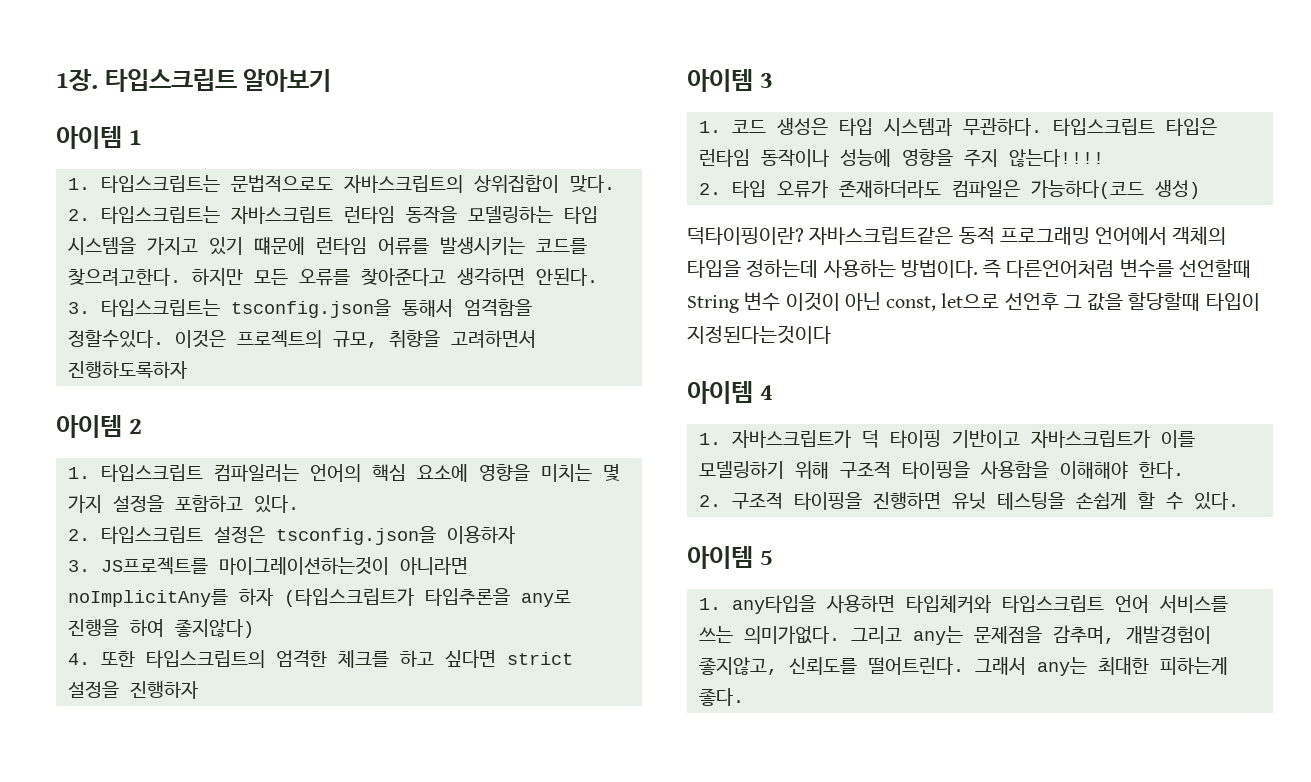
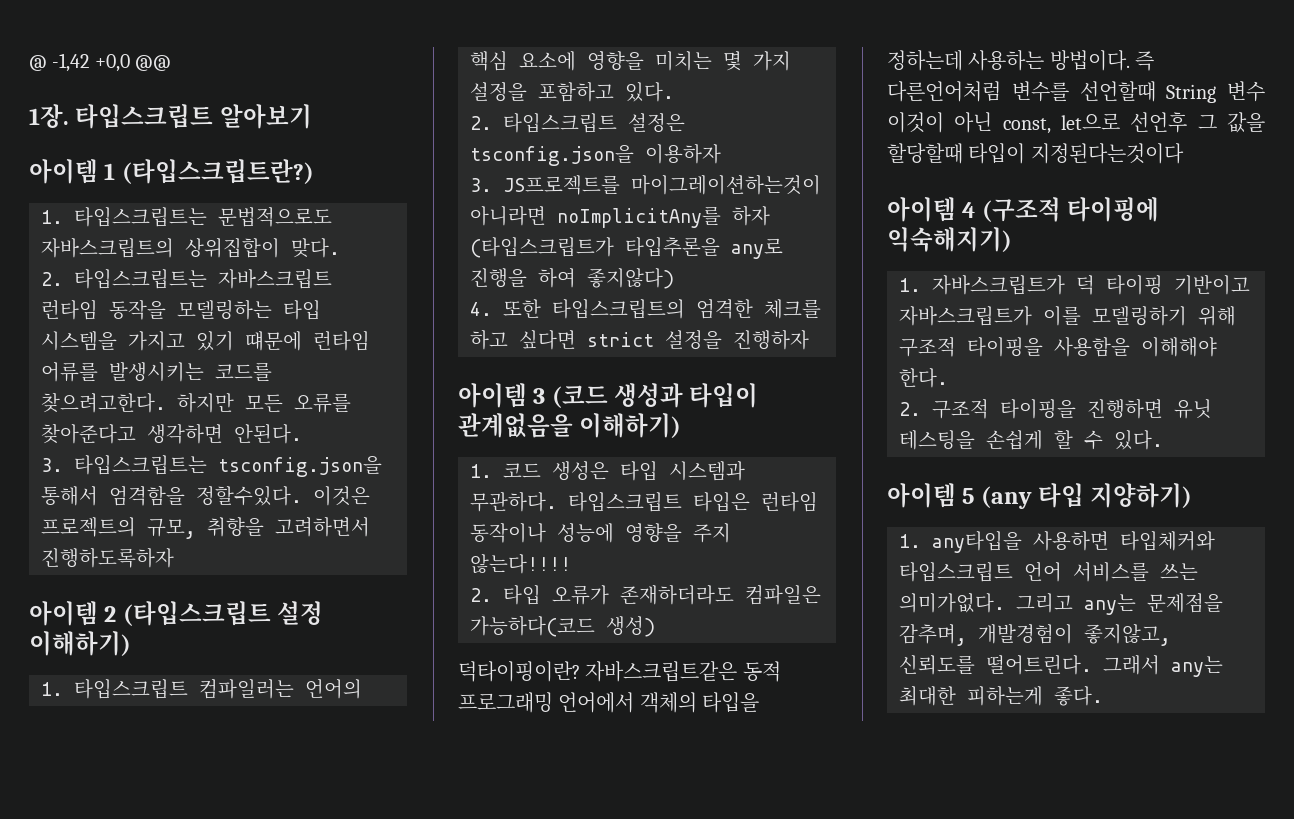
(56, 80) none -> [29,53,172,72] @ -1,42 +0,0 @@ //
(142, 137) none -> [121,159,314,184] (타입스크립트란?)
(142, 426) none -> [122,601,324,626] [29,631,131,656] (타입스크립트 설정 이해하기)
(773, 80) none -> [551,383,759,408] [458,413,682,438] (코드 생성과 타입이 관계없음을 이해하기)
(773, 392) none -> [981,197,1160,222] [887,227,1012,252] (구조적 타이핑에 익숙해지기)
(773, 557) none -> [980,483,1193,509] (any 타입 지양하기)

